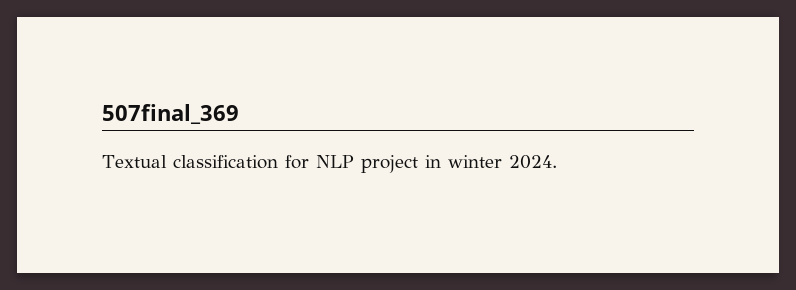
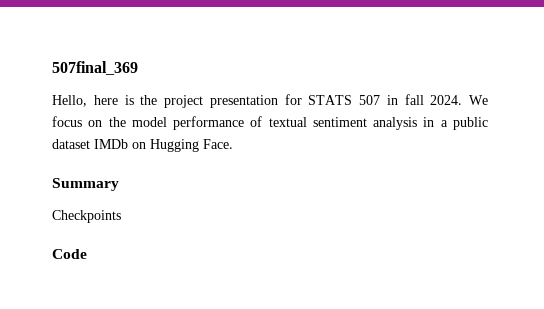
[102,155,557,173] Textual classification for NLP project in winter 2024. -> [52,94,488,108] [52,116,488,130] [52,139,233,152] [52,178,119,191] [52,210,121,223] [52,249,87,259] Hello, here is the project presentation for STATS 507 in fall 2024. We focus on the model performance of textual sentiment analysis in a public dataset IMDb on Hugging Face. // Summary // Checkpoints // Code

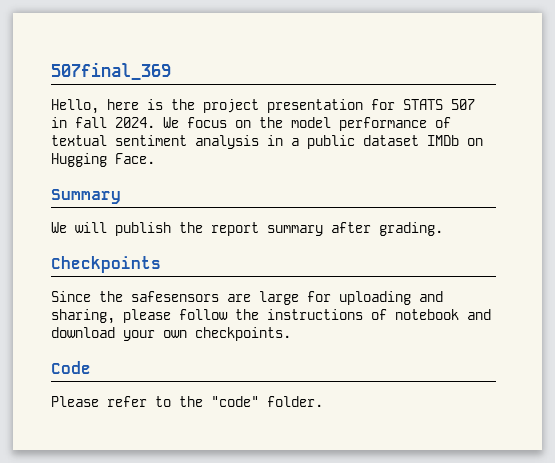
[52,210,121,223] [52,249,87,259] Checkpoints // Code -> [51,222,443,236] [51,256,161,273] [51,291,443,305] [51,309,491,324] [51,327,291,341] [51,361,91,374] [51,396,323,407] We will publish the report summary after grading. // Checkpoints // Since the safesensors are large for uploading and sharing, please follow the instructions of notebook and download your own checkpoints. // Code // Please refer to the "code" folder.

